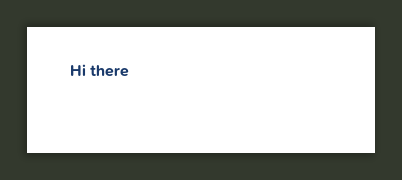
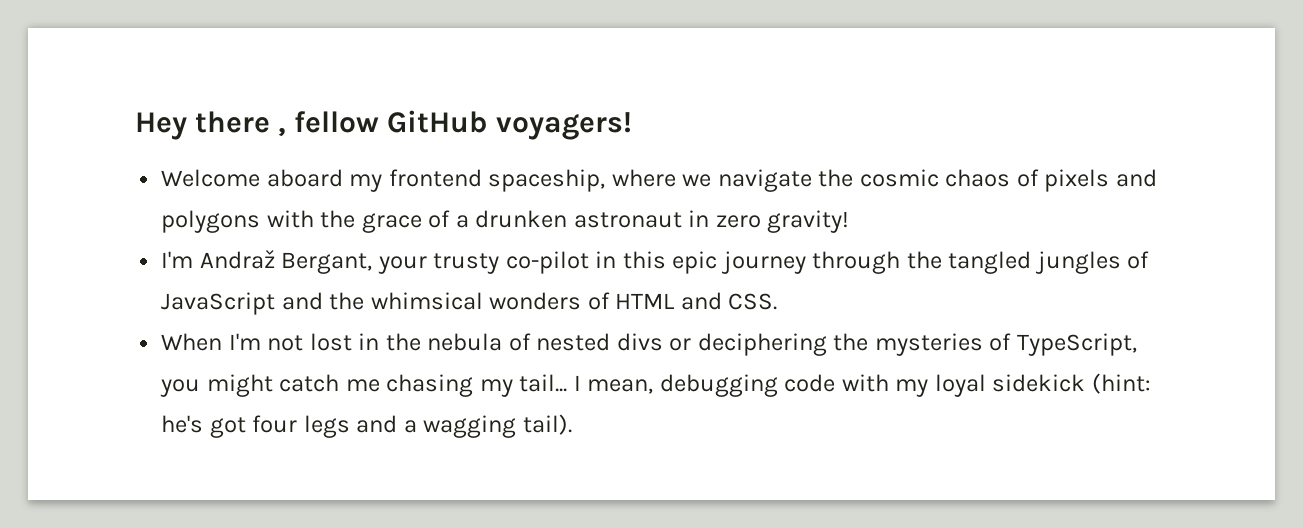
[70,64,130,77] Hi there -> [135,110,632,140] [161,169,1157,192] [161,210,850,233] [161,250,1150,274] [161,292,778,315] [161,333,1137,356] [160,373,1151,397] [161,414,572,438] Hey there , fellow GitHub voyagers! // Welcome aboard my frontend spaceship, where we navigate the cosmic chaos of pixels and polygons with the grace of a drunken astronaut in zero gravity! // I'm Andraž Bergant, your trusty co-pilot in this epic journey through the tangled jungles of JavaScript and the whimsical wonders of HTML and CSS. // When I'm not lost in the nebula of nested divs or deciphering the mysteries of TypeScript, you might catch me chasing my tail... I mean, debugging code with my loyal sidekick (hint: he's got four legs and a wagging tail).

